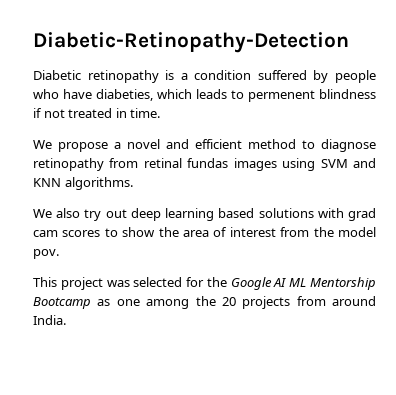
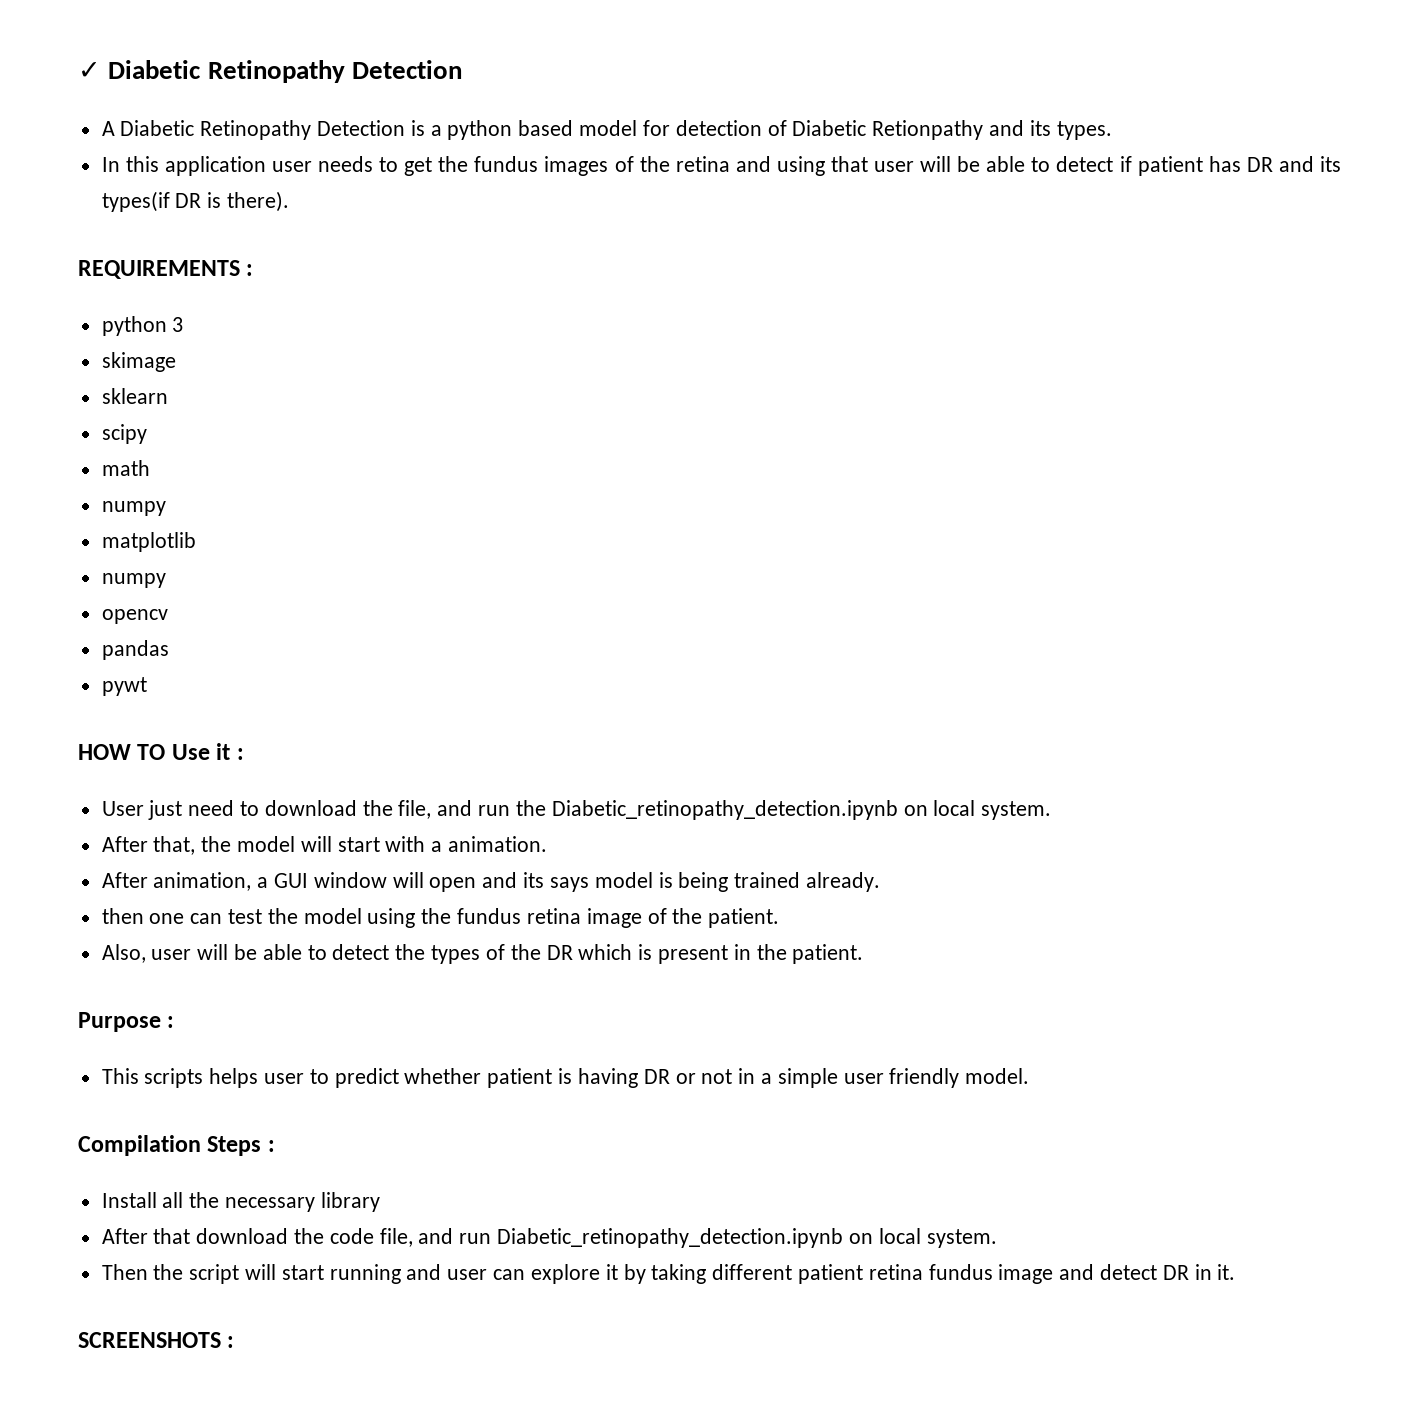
[33,32,349,53] [33,70,376,83] [33,89,376,102] [33,108,161,118] [33,139,376,152] [33,158,376,171] [33,177,133,190] [33,208,377,221] [33,227,376,237] [33,249,59,259] [33,277,376,290] [33,296,376,309] [33,315,66,325] Diabetic-Retinopathy-Detection // Diabetic retinopathy is a condition suffered by people who have diabeties, which leads to permenent blindness if not treated in time. // We propose a novel and efficient method to diagnose retinopathy from retinal fundas images using SVM and KNN algorithms. // We also try out deep learning based solutions with grad cam scores to show the area of interest from the model pov. // This project was selected for the Google AI ML Mentorship Bootcamp as one among the 20 projects from around India. -> [78,60,462,83] [101,120,1112,140] [101,156,1342,176] [101,191,290,212] [78,260,254,279] [101,316,184,336] [101,352,176,372] [101,388,168,404] [101,424,147,444] [101,460,150,476] [101,501,166,516] [101,532,196,552] [101,573,166,588] [101,609,168,624] [101,640,169,660] [101,677,147,696] [78,743,244,760] [101,800,1052,820] [101,836,548,855] [101,872,880,892] [101,908,780,928] [101,944,864,964] [78,1012,175,1032] [101,1068,1030,1088] [78,1135,275,1156] [101,1192,380,1212] [101,1228,997,1248] [101,1264,1236,1284] [78,1332,235,1348] ✓ Diabetic Retinopathy Detection // A Diabetic Retinopathy Detection is a python based model for detection of Diabetic Retionpathy and its types. // In this application user needs to get the fundus images of the retina and using that user will be able to detect if patient has DR and its types(if DR is there). // REQUIREMENTS : // python 3 // skimage // sklearn // scipy // math // numpy // matplotlib // numpy // opencv // pandas // pywt // HOW TO Use it : // User just need to download the file, and run the Diabetic_retinopathy_detection.ipynb on local system. // After that, the model will start with a animation. // After animation, a GUI window will open and its says model is being trained already. // then one can test the model using the fundus retina image of the patient. // Also, user will be able to detect the types of the DR which is present in the patient. // Purpose : // This scripts helps user to predict whether patient is having DR or not in a simple user friendly model. // Compilation Steps : // Install all the necessary library // After that download the code file, and run Diabetic_retinopathy_detection.ipynb on local system. // Then the script will start running and user can explore it by taking different patient retina fundus image and detect DR in it. // SCREENSHOTS :

